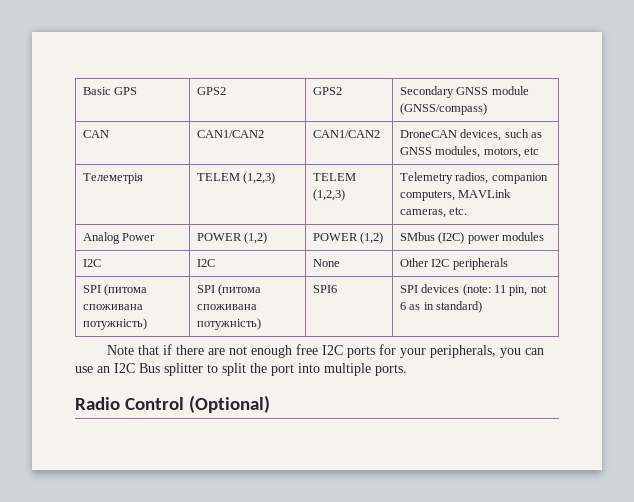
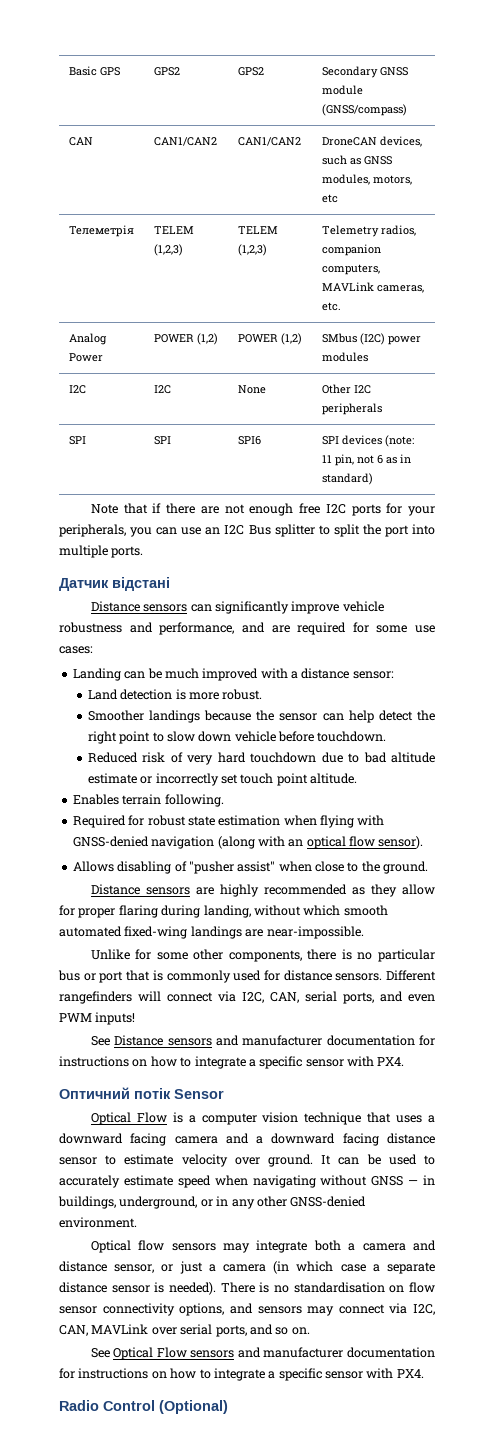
[104,284,148,296] [82,304,143,310] [82,318,147,330] [196,284,262,296] [196,304,257,310] [196,318,261,330] (питома споживана потужність) | SPI (питома споживана потужність) -> [153,436,171,445] | SPI
(407, 370) none -> [59,577,170,591] [90,601,384,614] [59,622,435,635] [59,646,93,654] [72,668,394,681] [87,689,263,700] [87,710,436,723] [87,731,387,744] [87,752,435,765] [87,773,358,786] [72,794,224,807] [72,815,385,828] [72,836,424,849] [72,861,429,874] [90,884,436,897] [59,905,388,918] [59,926,364,939] [90,949,435,962] [58,970,436,983] [59,991,435,1004] [59,1012,136,1025] [90,1035,435,1046] [59,1056,405,1069] [59,1087,224,1099] [90,1112,436,1125] [59,1133,435,1146] [59,1154,435,1167] [59,1175,435,1188] [58,1196,367,1209] [59,1217,137,1228] [90,1240,436,1253] [59,1261,435,1274] [59,1282,435,1295] [59,1303,435,1316] [59,1324,310,1337] [90,1347,436,1360] [59,1368,424,1381] // Датчик відстані // Distance sensors can significantly improve vehicle robustness and performance, and are required for some use cases: // Landing can be much improved with a distance sensor: // Land detection is more robust. // Smoother landings because the sensor can help detect the right point to slow down vehicle before touchdown. // Reduced risk of very hard touchdown due to bad altitude estimate or incorrectly set touch point altitude. // Enables terrain following. // Required for robust state estimation when flying with GNSS-denied navigation (along with an optical flow sensor). // Allows disabling of "pusher assist" when close to the ground. // Distance sensors are highly recommended as they allow for proper flaring during landing, without which smooth automated fixed-wing landings are near-impossible. // Unlike for some other components, there is no particular bus or port that is commonly used for distance sensors. Different rangefinders will connect via I2C, CAN, serial ports, and even PWM inputs! // See Distance sensors and manufacturer documentation for instructions on how to integrate a specific sensor with PX4. // Оптичний потік Sensor // Optical Flow is a computer vision technique that uses a downward facing camera and a downward facing distance sensor to estimate velocity over ground. It can be used to accurately estimate speed when navigating without GNSS — in buildings, underground, or in any other GNSS-denied environment. // Optical flow sensors may integrate both a camera and distance sensor, or just a camera (in which case a separate distance sensor is needed). There is no standardisation on flow sensor connectivity options, and sensors may connect via I2C, CAN, MAVLink over serial ports, and so on. // See Optical Flow sensors and manufacturer documentation for instructions on how to integrate a specific sensor with PX4.

